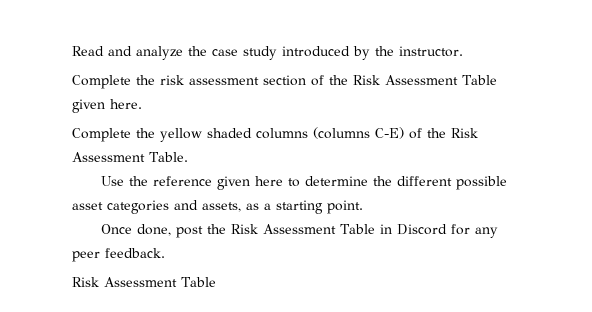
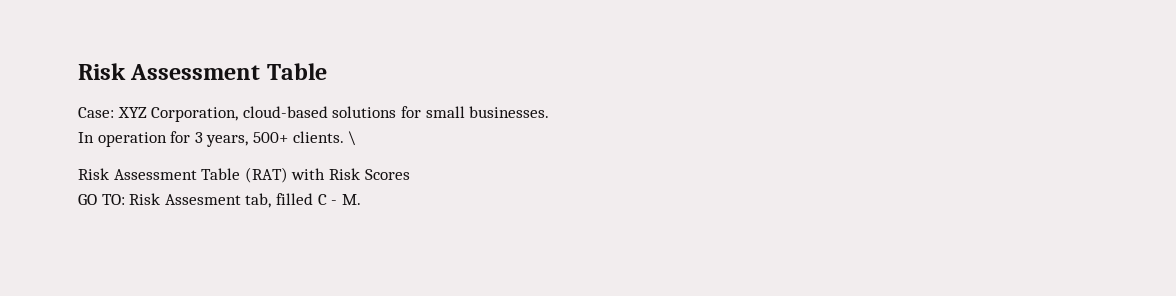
[72,46,463,60] [72,75,497,89] [72,99,142,113] [72,127,478,142] [72,152,188,162] [100,176,507,190] [72,200,363,214] [100,224,498,238] [72,248,165,262] [72,277,216,287] Read and analyze the case study introduced by the instructor. // Complete the risk assessment section of the Risk Assessment Table given here. // Complete the yellow shaded columns (columns C-E) of the Risk Assessment Table. // Use the reference given here to determine the different possible asset categories and assets, as a starting point. // Once done, post the Risk Assessment Table in Discord for any peer feedback. // Risk Assessment Table -> [78,63,327,80] [78,106,550,122] [78,131,357,147] [78,167,410,183] [78,193,361,208] Risk Assessment Table // Case: XYZ Corporation, cloud-based solutions for small businesses. // In operation for 3 years, 500+ clients. \ // Risk Assessment Table (RAT) with Risk Scores // GO TO: Risk Assesment tab, filled C - M.

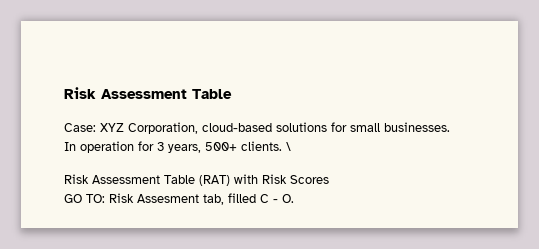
[341,194,361,205] M. -> [282,194,294,203] O.

